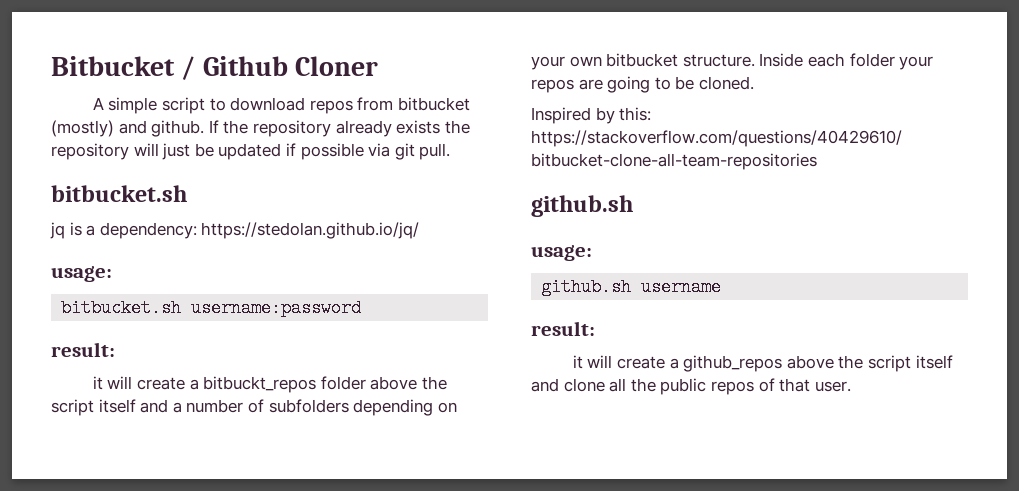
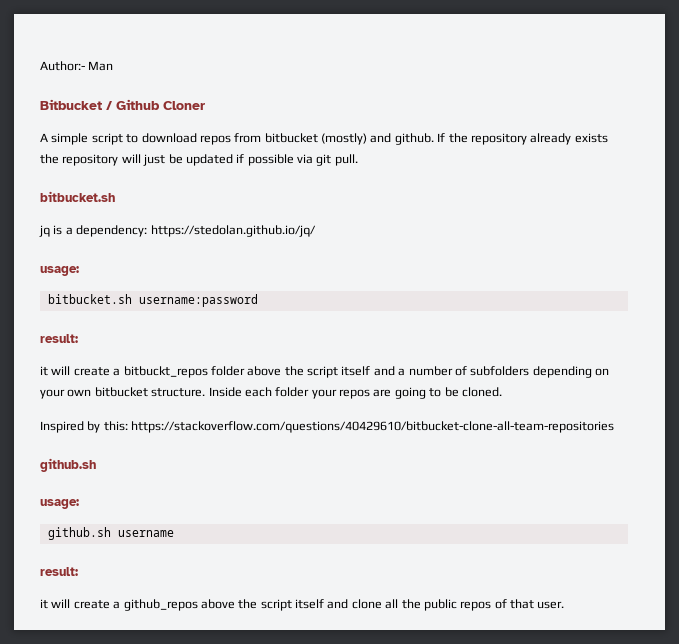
(51, 66) none -> [40,61,114,71] Author:- Man //

